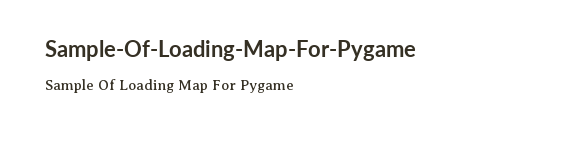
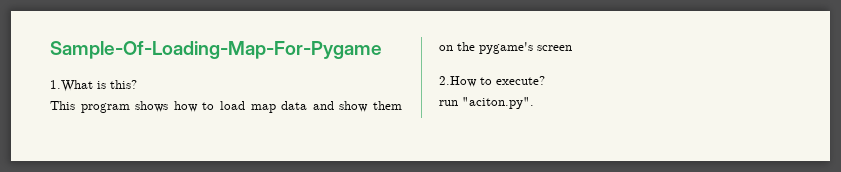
[45,79,294,93] Sample Of Loading Map For Pygame -> [50,80,137,92] [50,101,402,113] [439,42,572,54] [439,76,545,87] [439,97,534,109] 1.What is this? // This program shows how to load map data and show them on the pygame's screen // 2.How to execute? // run "aciton.py".

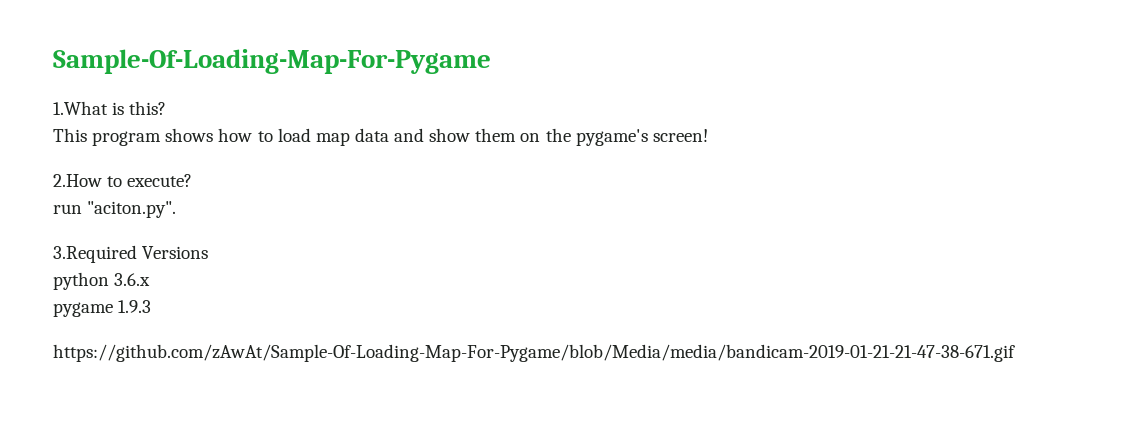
[537,45,572,51] screen -> [652,129,708,142] screen!
(534, 103) none -> [53,245,209,263] [53,272,151,290] [53,300,152,317] [53,344,1015,362] // 3.Required Versions // python 3.6.x // pygame 1.9.3 // https://github.com/zAwAt/Sample-Of-Loading-Map-For-Pygame/blob/Media/media/bandicam-2019-01-21-21-47-38-671.gif

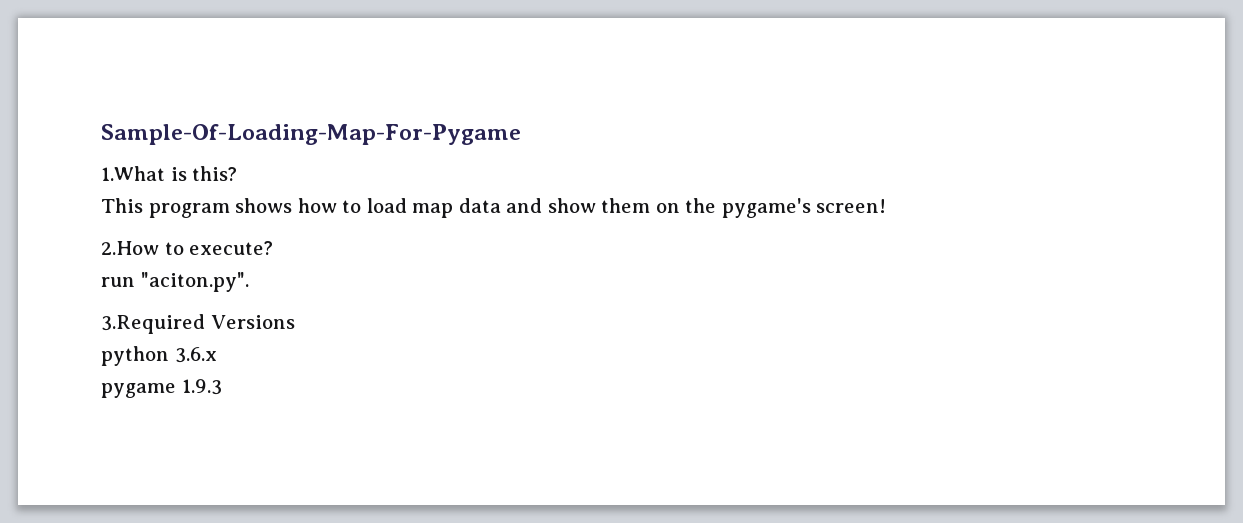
[53,344,1015,362] // https://github.com/zAwAt/Sample-Of-Loading-Map-For-Pygame/blob/Media/media/bandicam-2019-01-21-21-47-38-671.gif -> (222, 387) none

